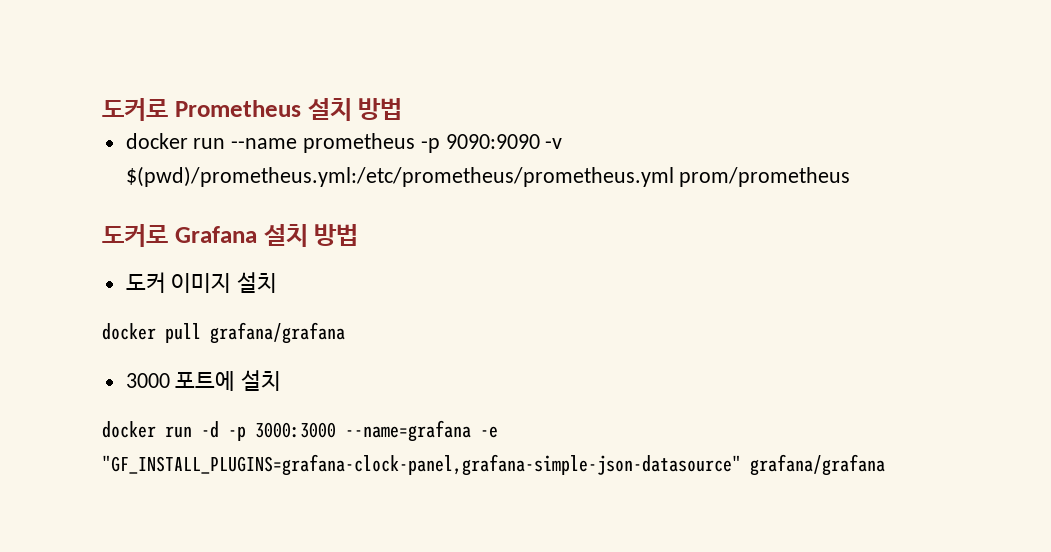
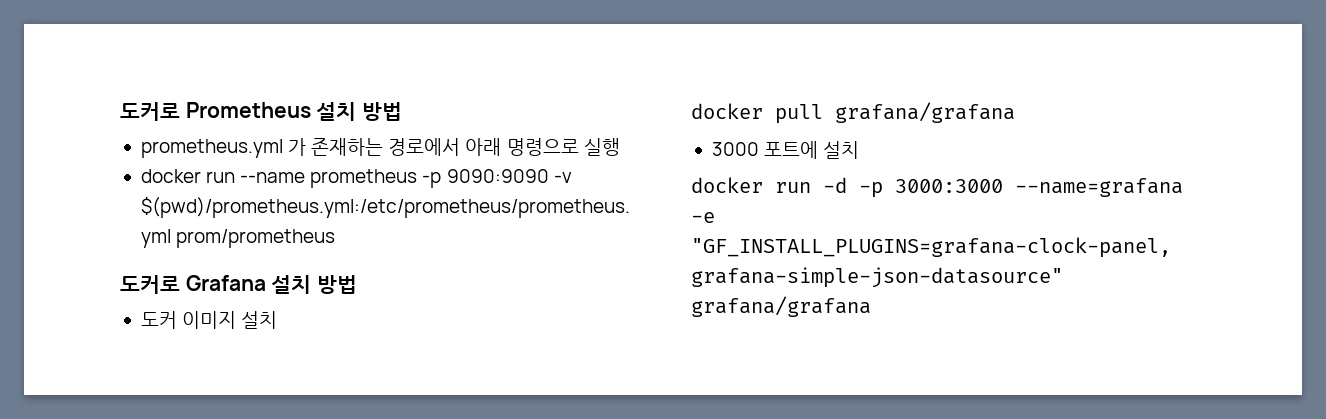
(403, 109) none -> [140,138,620,158] // prometheus.yml 가 존재하는 경로에서 아래 명령으로 실행

